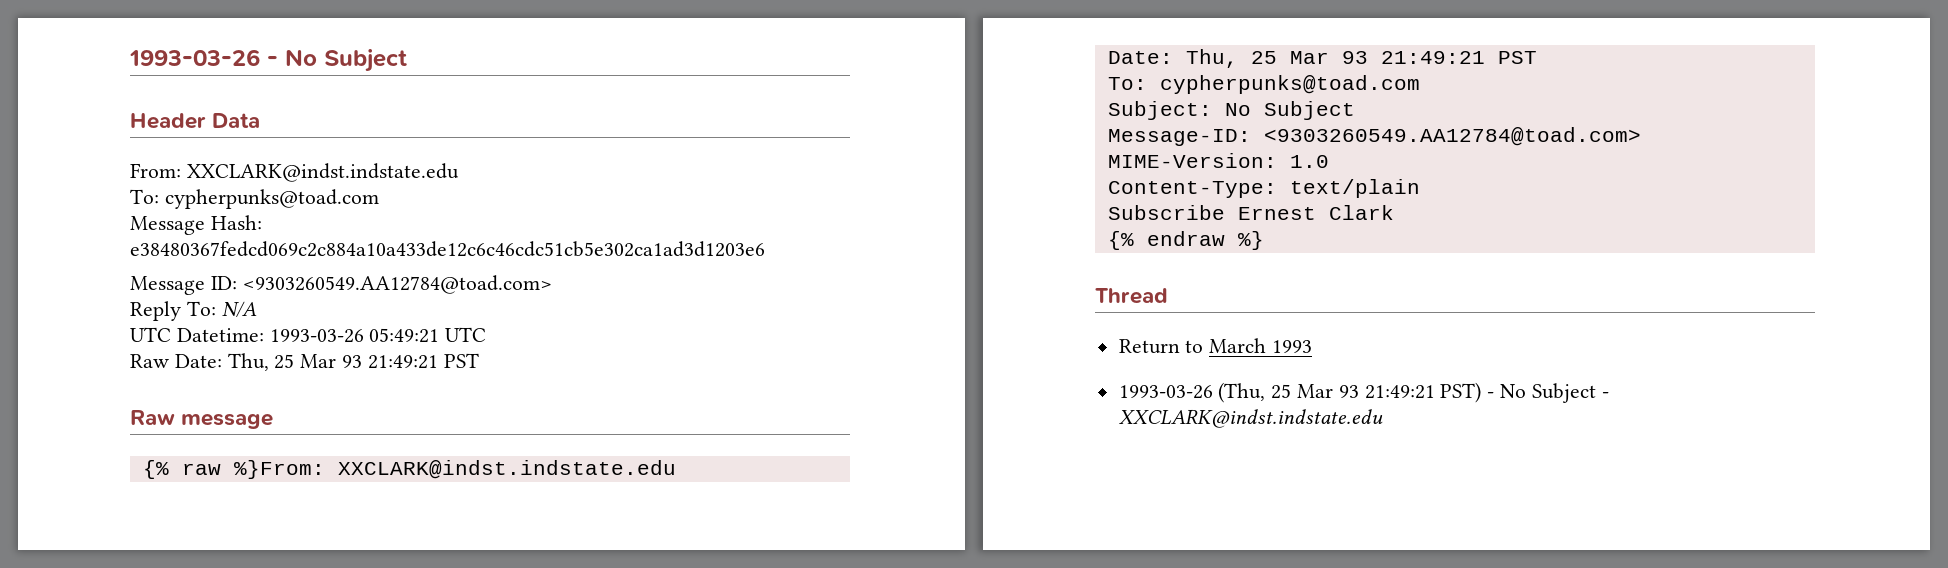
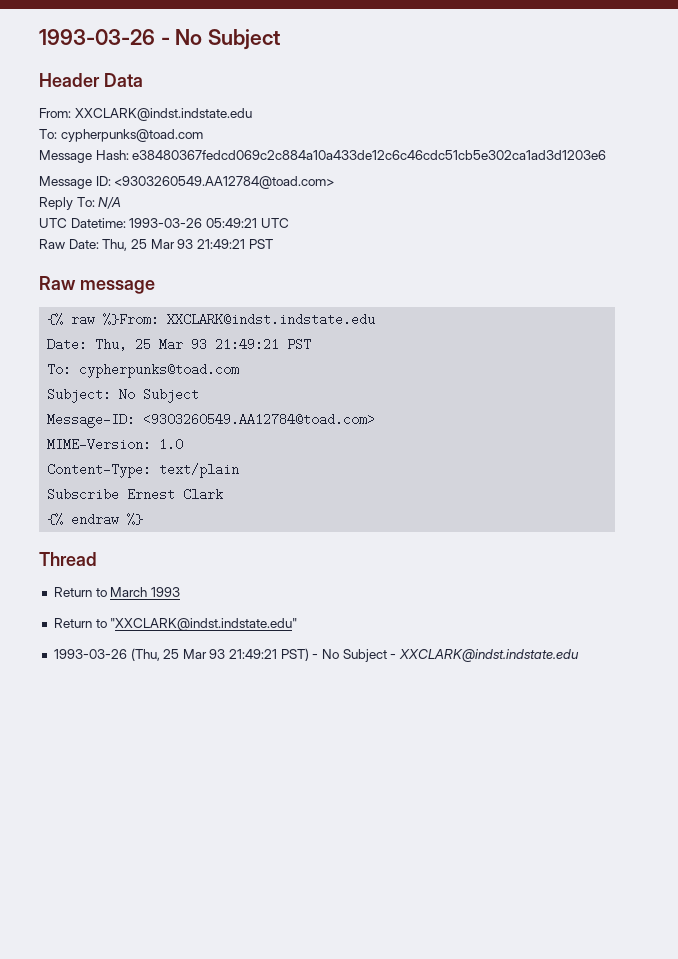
(1313, 346) none -> [53,618,298,631] // Return to "XXCLARK@indst.indstate.edu"

